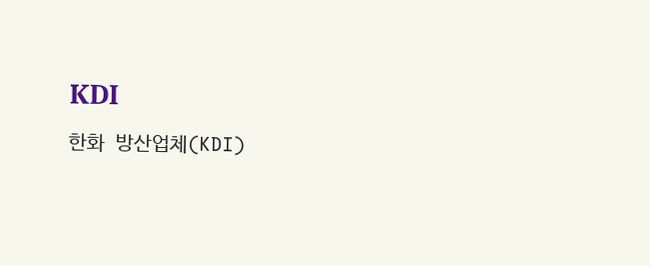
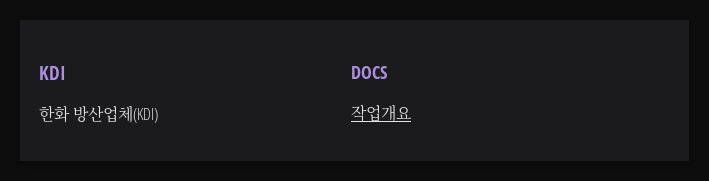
(245, 144) none -> [351,66,387,79] [351,104,412,122] // DOCS // 작업개요

